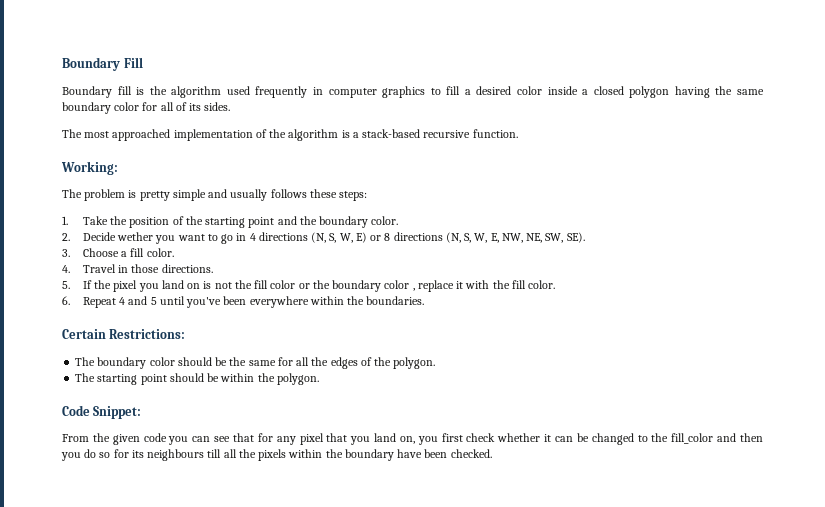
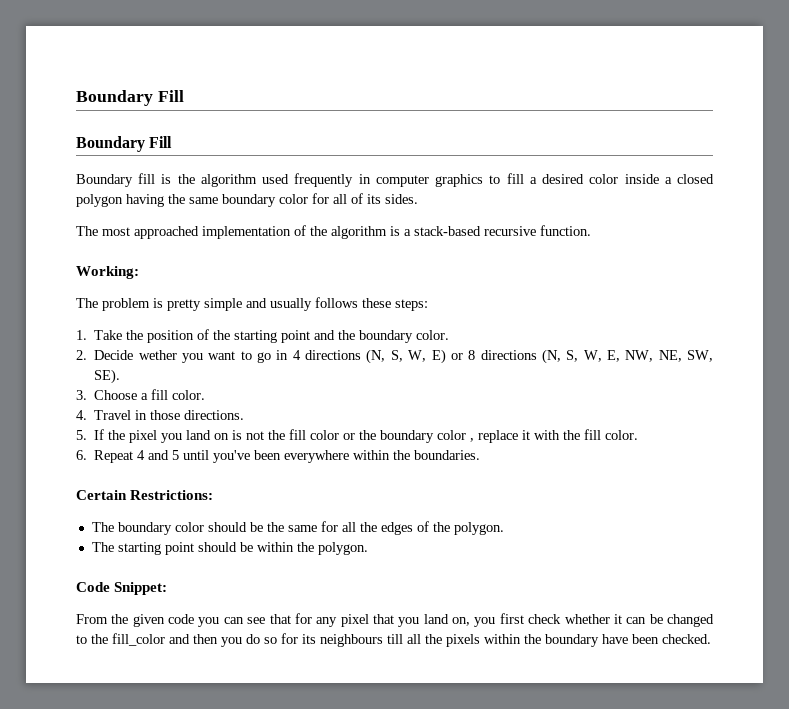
[62,57,143,71] Boundary Fill -> [76,90,184,106] [76,136,173,152] Boundary Fill // Boundary Fill

